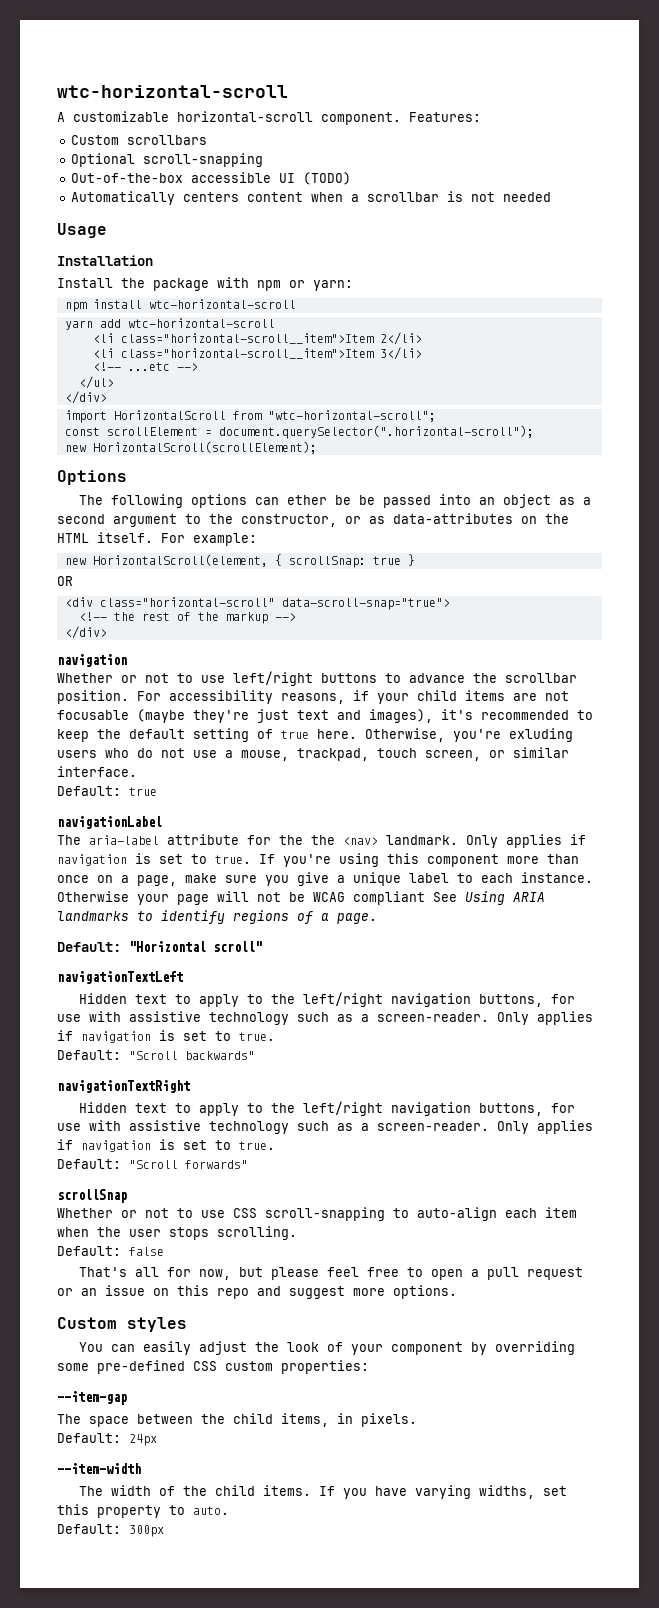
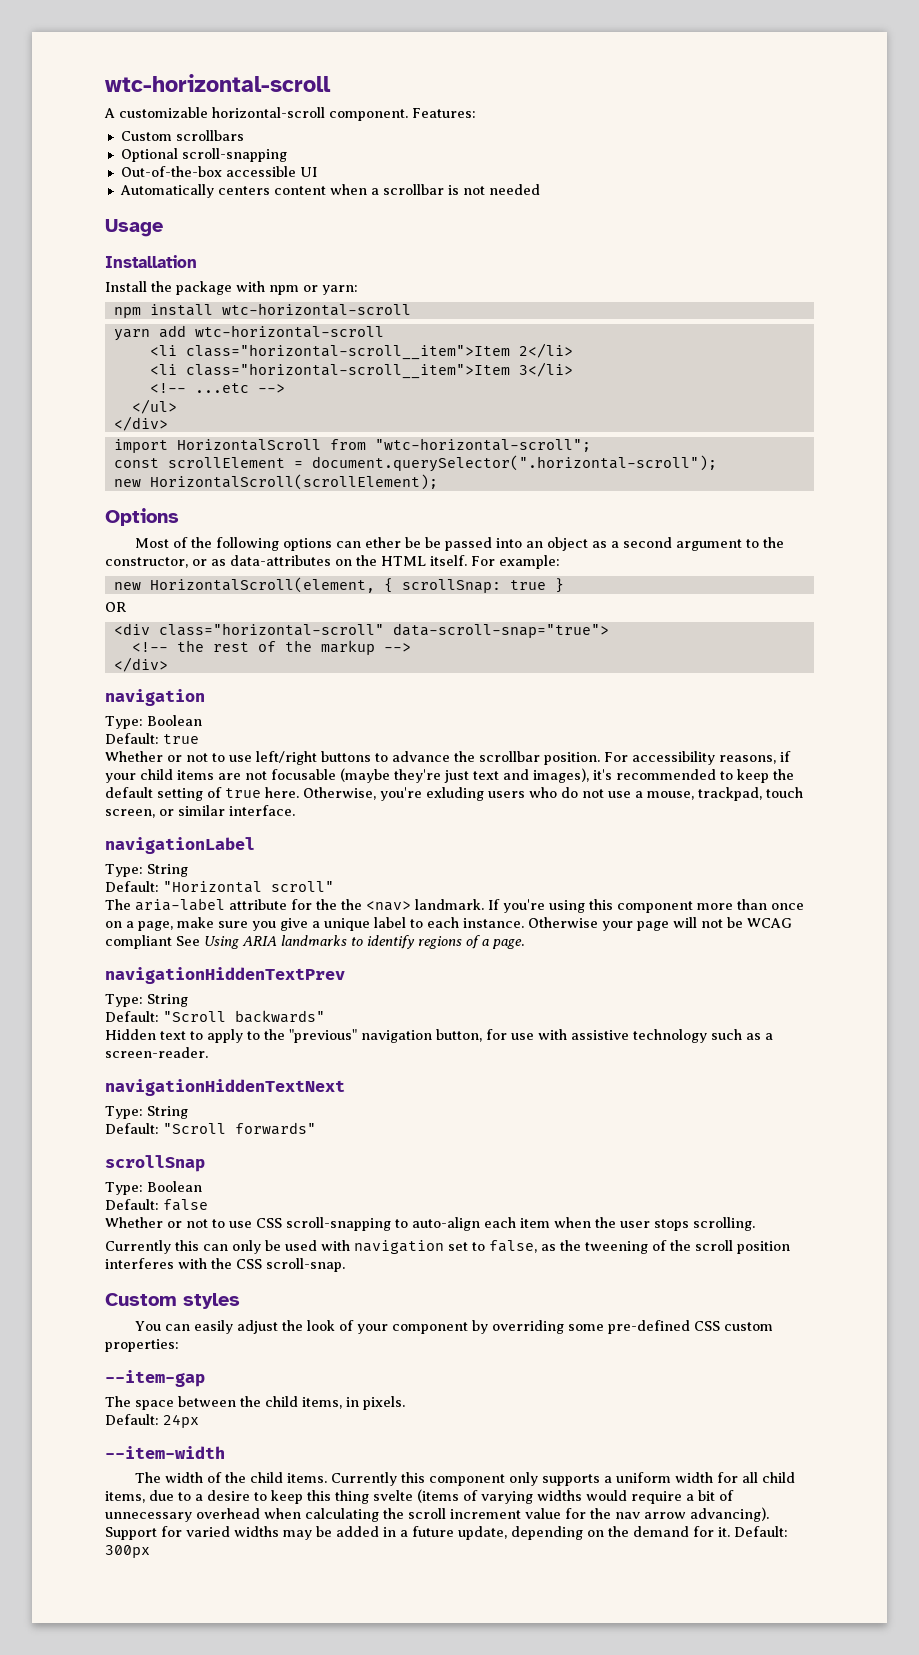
[302,172,351,185] (TODO) -> (317, 172) none
[79,495,104,505] The -> [134,537,212,548] Most of the
(127, 660) none -> [105,715,202,729] [105,733,199,744] // Type: Boolean // Default: true
[57,786,157,796] [57,816,162,829] // Default: true // navigationLabel -> [105,837,255,854] [105,864,188,877] [105,881,334,893] // navigationLabel // Type: String // Default: "Horizontal scroll"
[466,834,586,848] [57,853,251,866] Only applies if navigation is set to true. -> (484, 904) none
[57,941,262,952] [57,971,183,984] [79,992,576,1007] [57,1011,593,1025] [57,1030,275,1043] [57,1050,255,1060] [57,1080,190,1093] [79,1101,576,1116] [57,1120,593,1134] [57,1139,275,1152] Default: "Horizontal scroll" // navigationTextLeft // Hidden text to apply to the left/right navigation buttons, for use with assistive technology such as a screen-reader. Only applies if navigation is set to true. // Default: "Scroll backwards" // navigationTextRight // Hidden text to apply to the left/right navigation buttons, for use with assistive technology such as a screen-reader. Only applies if navigation is set to true. -> [105,967,345,984] [105,994,188,1007] [105,1010,325,1023] [105,1029,773,1043] [105,1047,208,1058] [105,1079,345,1096] [105,1106,188,1119] navigationHiddenTextPrev // Type: String // Default: "Scroll backwards" // Hidden text to apply to the "previous" navigation button, for use with assistive technology such as a screen-reader. // navigationHiddenTextNext // Type: String
(127, 1196) none -> [105,1181,202,1195] [105,1199,208,1211] // Type: Boolean // Default: false
[57,1246,164,1256] [79,1267,584,1280] [57,1285,457,1299] Default: false // That's all for now, but please feel free to open a pull request or an issue on this repo and suggest more options. -> [105,1240,790,1254] [105,1258,345,1272] Currently this can only be used with navigation set to false, as the tweening of the scroll position interferes with the CSS scroll-snap.
[319,1485,568,1499] [57,1504,229,1518] If you have varying widths, set this property to auto. // -> [330,1472,795,1486] [105,1489,734,1504] [105,1507,769,1522] [105,1526,730,1540] Currently this component only supports a uniform width for all child items, due to a desire to keep this thing svelte (items of varying widths would require a bit of unnecessary overhead when calculating the scroll increment value for the nav arrow advancing). Support for varied widths may be added in a future update, depending on the demand for it.

